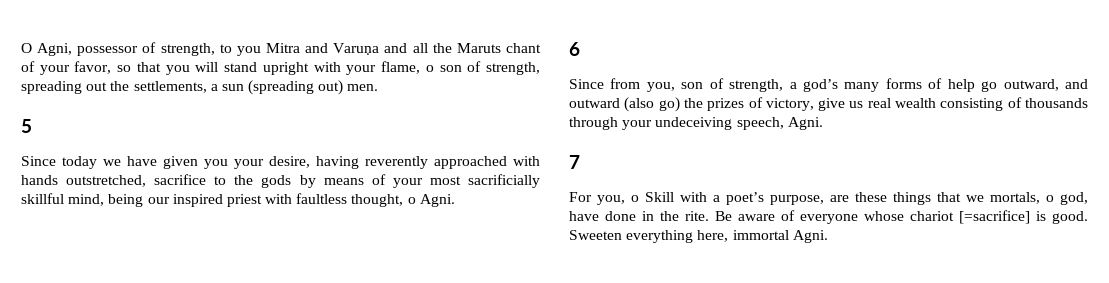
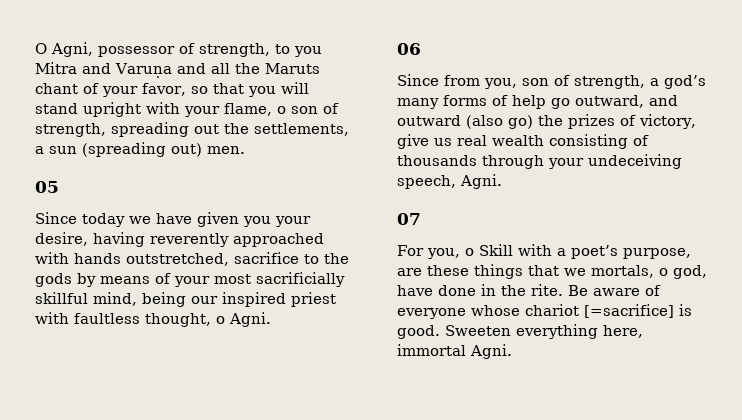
[21,119,32,133] 5 -> [35,181,59,193] 05
[569,42,580,56] 6 -> [397,43,421,55] 06
[569,155,580,169] 7 -> [397,213,421,225] 07

